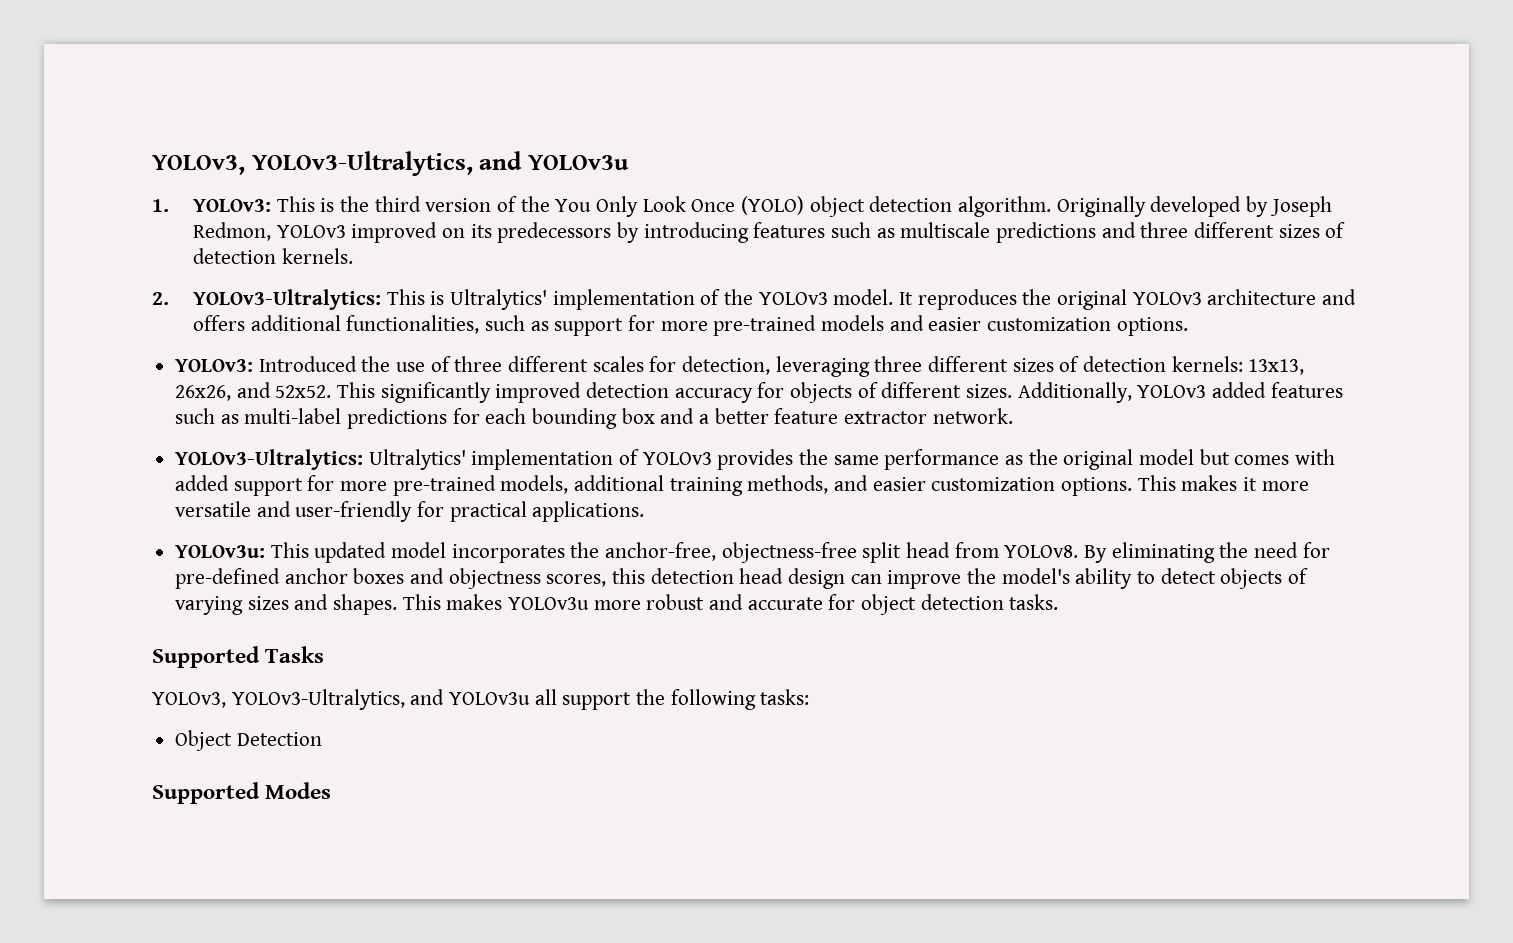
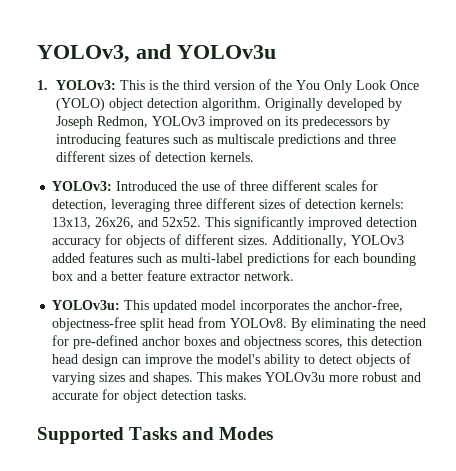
[152,151,473,176] YOLOv3, YOLOv3-Ultralytics, -> [37,45,130,63] YOLOv3,
[152,289,1356,310] [192,315,1188,336] // 2. YOLOv3-Ultralytics: This is Ultralytics' implementation of the YOLOv3 model. It reproduces the original YOLOv3 architecture and offers additional functionalities, such as support for more pre-trained models and easier customization options. -> (254, 157) none
[175,449,1336,470] [175,475,1309,496] [175,501,645,522] // YOLOv3-Ultralytics: Ultralytics' implementation of YOLOv3 provides the same performance as the original model but comes with added support for more pre-trained models, additional training methods, and easier customization options. This makes it more versatile and user-friendly for practical applications. -> (295, 276) none
[152,689,810,710] [175,730,322,751] [152,782,260,804] // YOLOv3, YOLOv3-Ultralytics, and YOLOv3u all support the following tasks: // Object Detection // Supported -> [182,427,215,440] and

